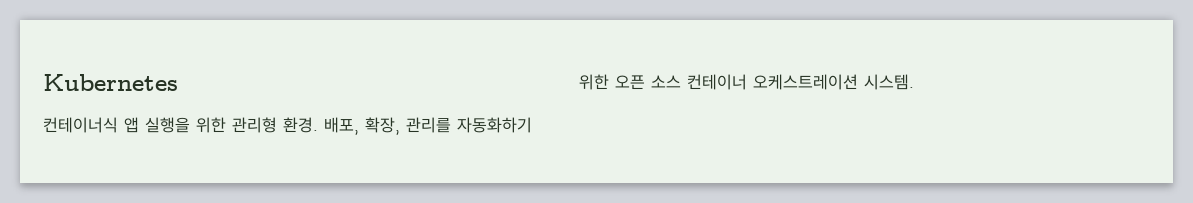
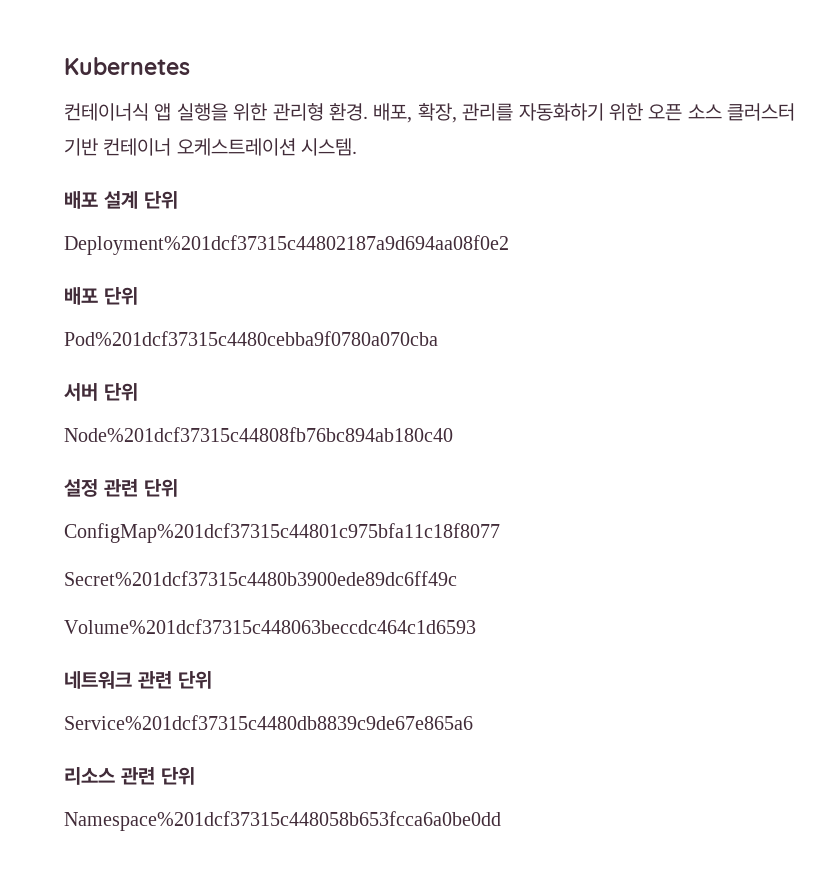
(681, 81) none -> [727,103,796,121] [64,138,98,156] 클러스터 기반
(914, 82) none -> [64,191,178,209] [64,235,509,255] [64,287,138,305] [64,331,438,346] [64,383,138,401] [64,427,453,442] [64,479,178,497] [64,523,500,543] [64,571,457,586] [64,619,476,634] [64,671,212,689] [64,715,473,730] [64,767,195,785] [64,811,501,831] // 배포 설계 단위 // Deployment%201dcf37315c44802187a9d694aa08f0e2 // 배포 단위 // Pod%201dcf37315c4480cebba9f0780a070cba // 서버 단위 // Node%201dcf37315c44808fb76bc894ab180c40 // 설정 관련 단위 // ConfigMap%201dcf37315c44801c975bfa11c18f8077 // Secret%201dcf37315c4480b3900ede89dc6ff49c // Volume%201dcf37315c448063beccdc464c1d6593 // 네트워크 관련 단위 // Service%201dcf37315c4480db8839c9de67e865a6 // 리소스 관련 단위 // Namespace%201dcf37315c448058b653fcca6a0be0dd

